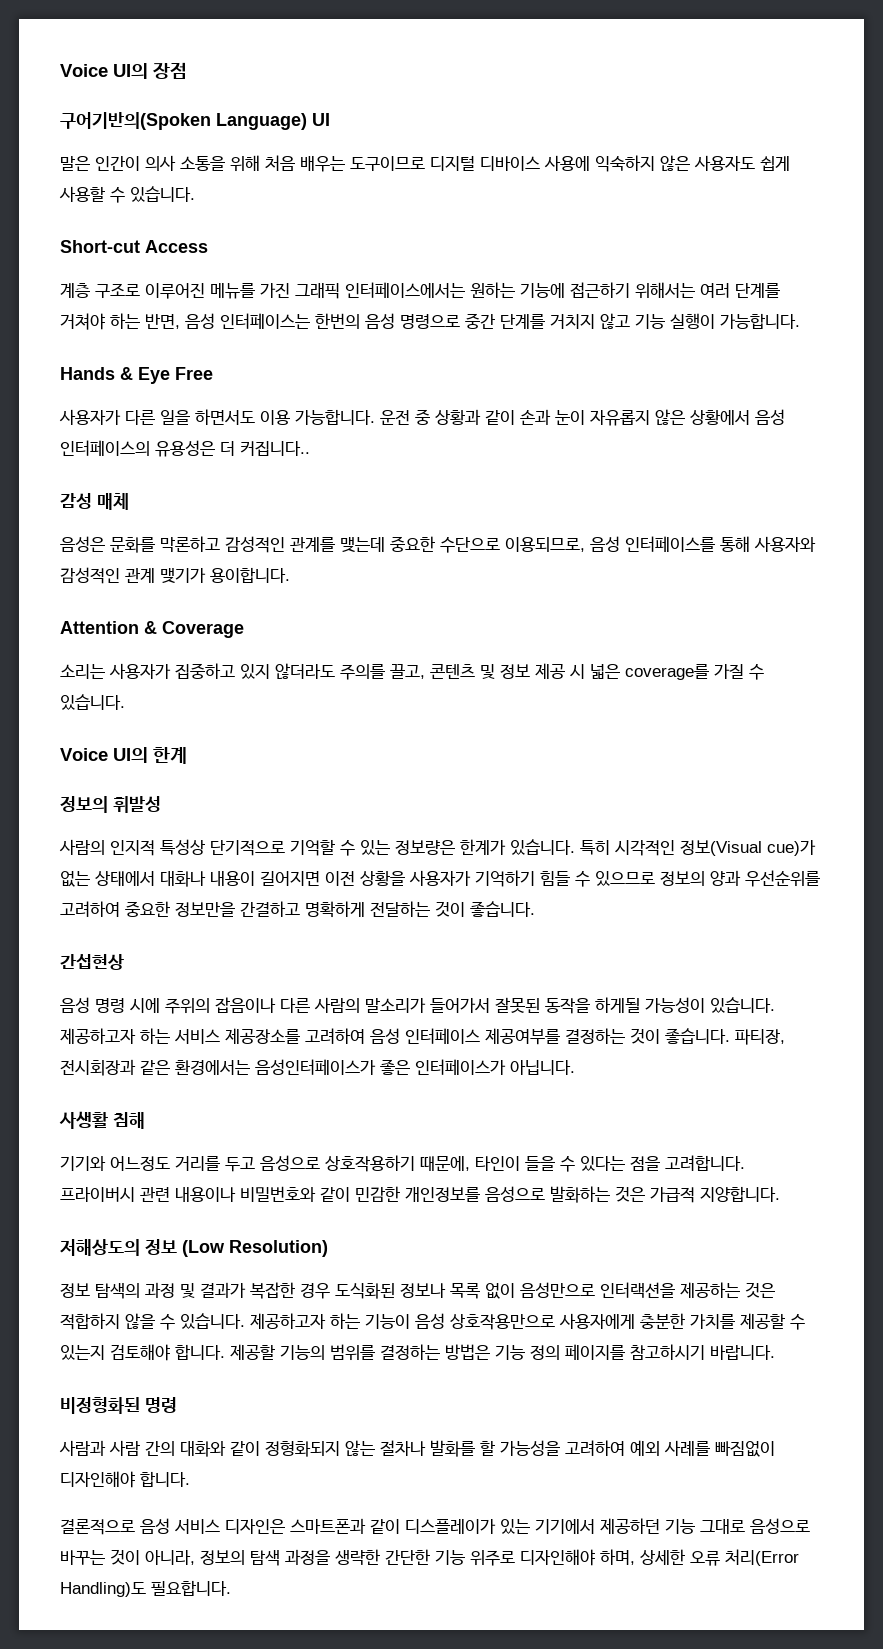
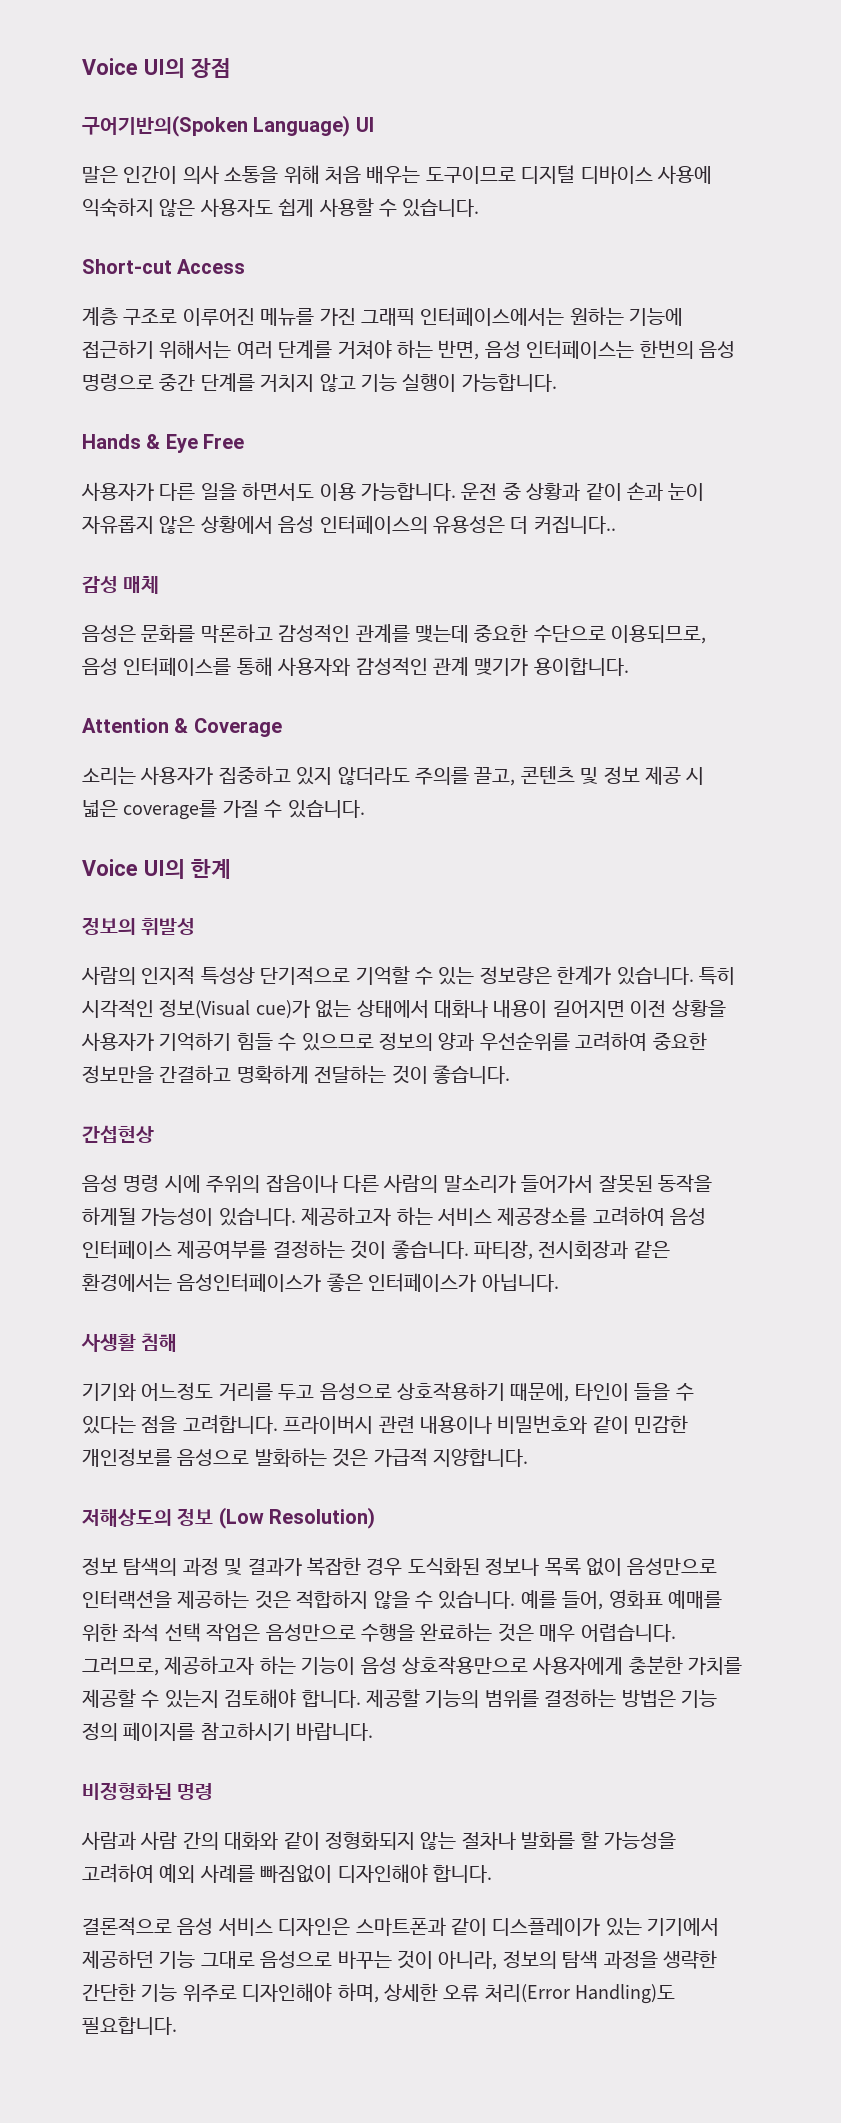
(245, 1321) none -> [520,1589,722,1610] [82,1623,676,1642] [82,1657,159,1676] 예를 들어, 영화표 예매를 위한 좌석 선택 작업은 음성만으로 수행을 완료하는 것은 매우 어렵습니다. 그러므로,

